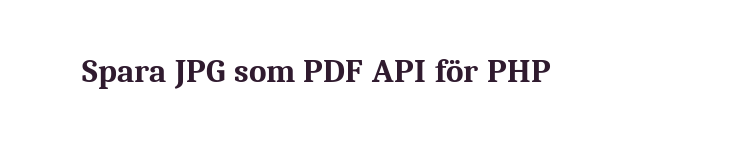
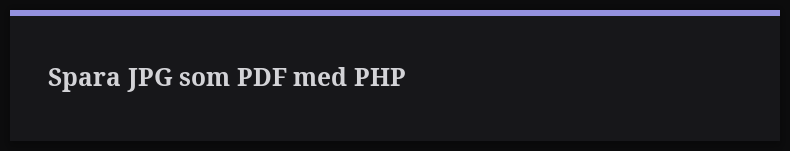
[371,59,478,82] API för -> [293,67,348,86] med

